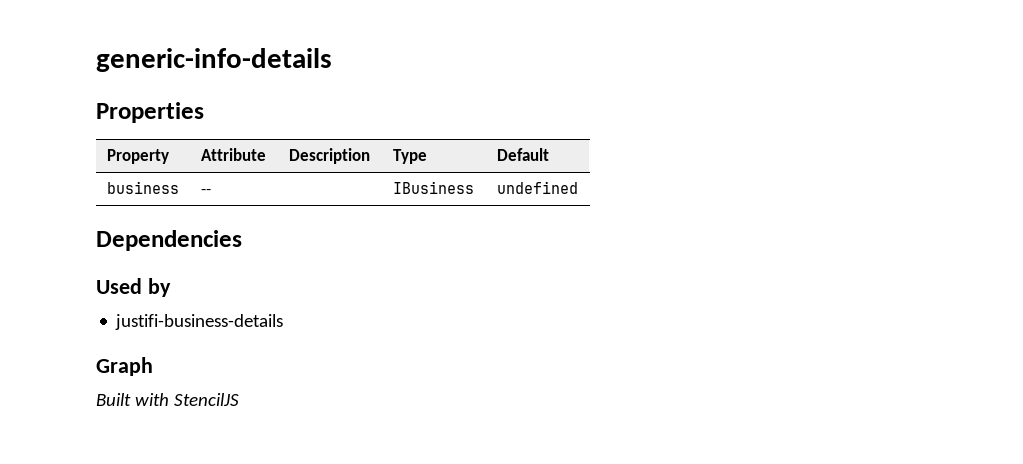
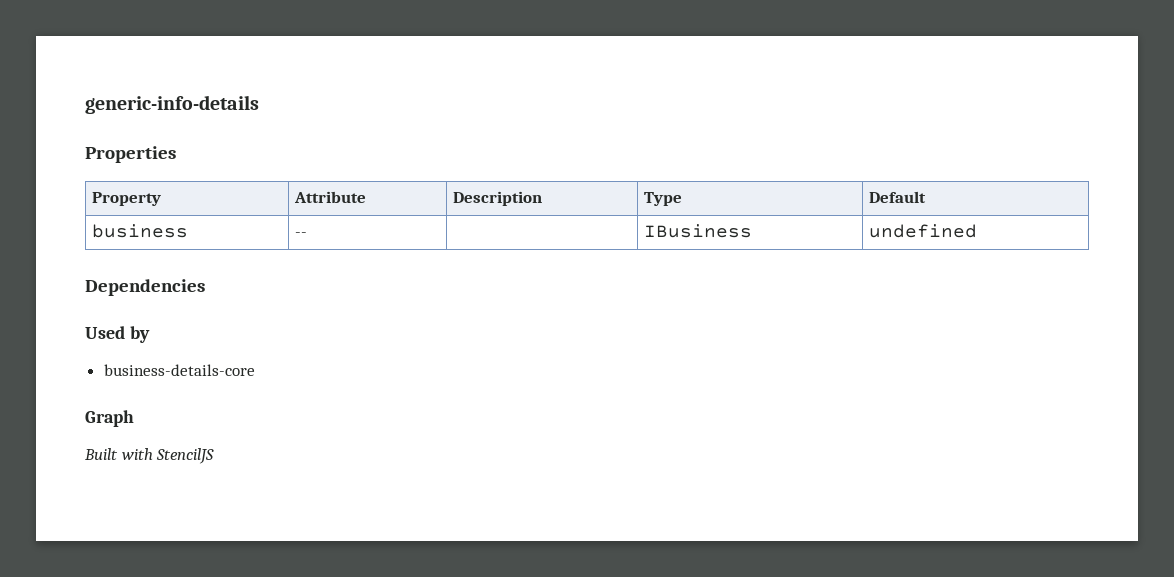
[115,314,284,330] justifi-business-details -> [103,364,255,376] business-details-core

